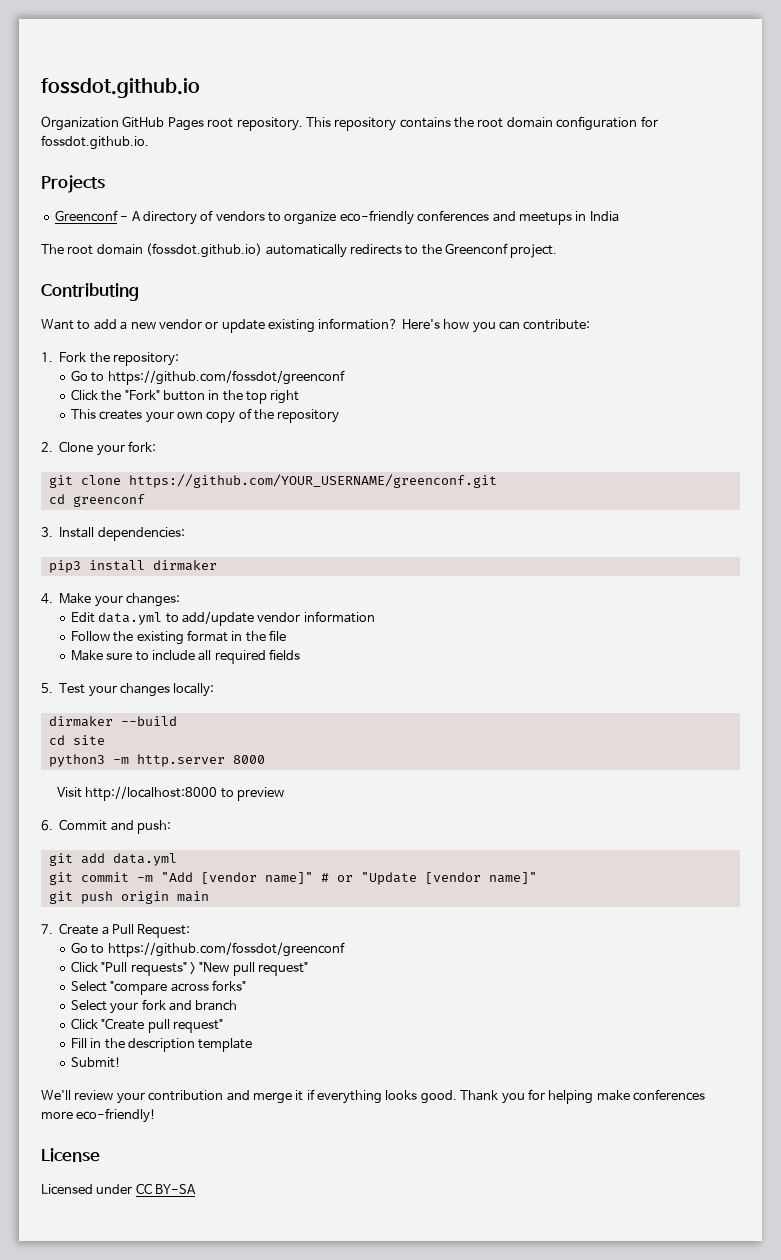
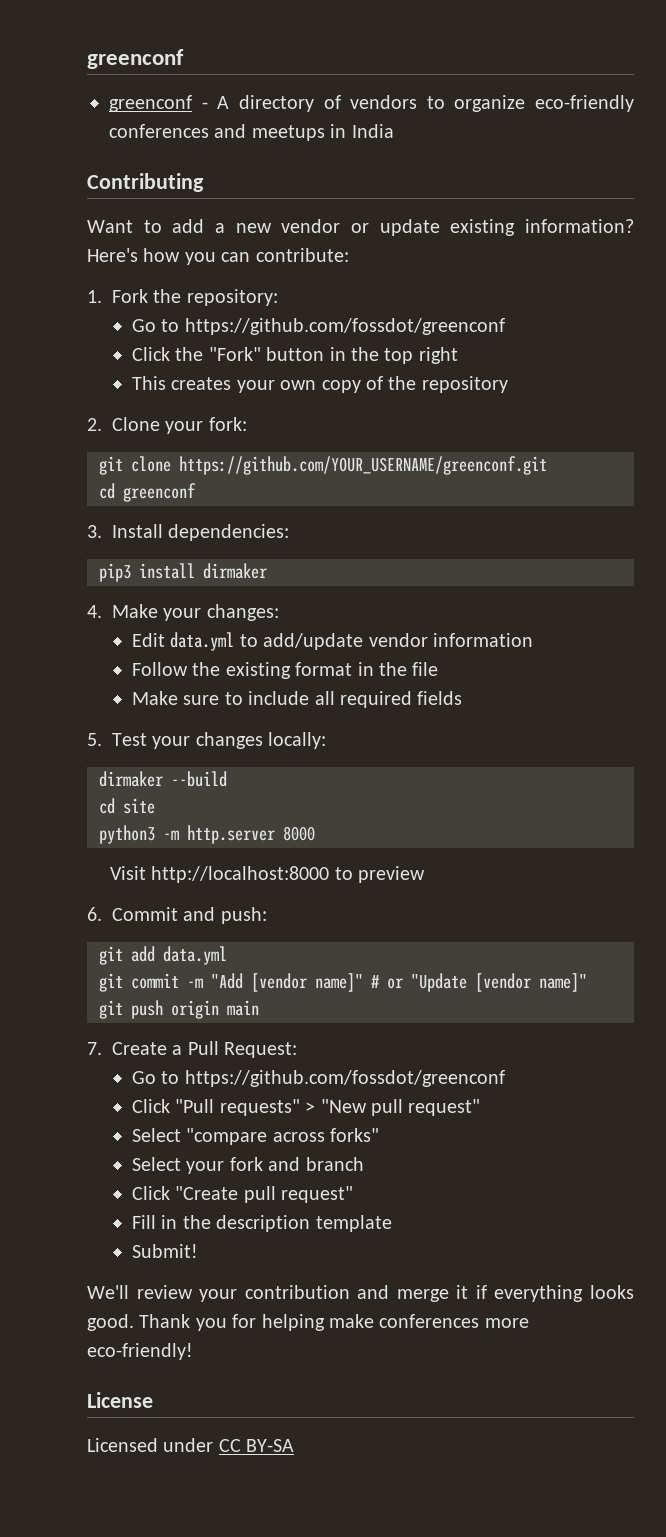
[41,78,200,98] [41,116,658,131] [41,135,149,150] [41,175,105,193] [54,210,118,222] fossdot.github.io // Organization GitHub Pages root repository. This repository contains the root domain configuration for fossdot.github.io. // Projects // Greenconf -> [87,49,184,69] [109,95,192,112] greenconf // greenconf
[41,243,558,258] // The root domain (fossdot.github.io) automatically redirects to the Greenconf project. -> (394, 131) none

